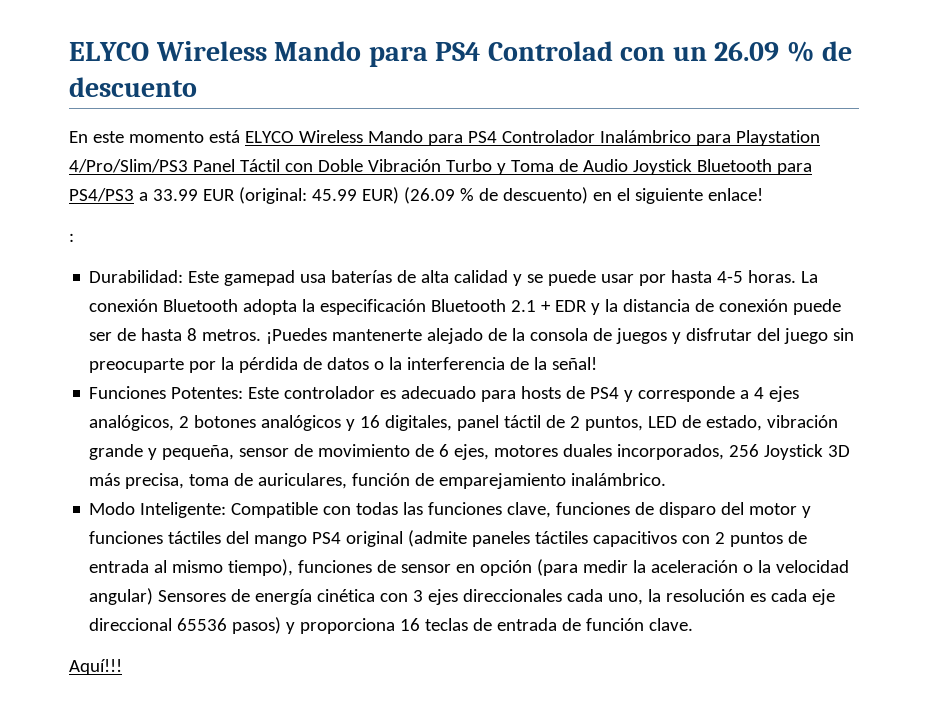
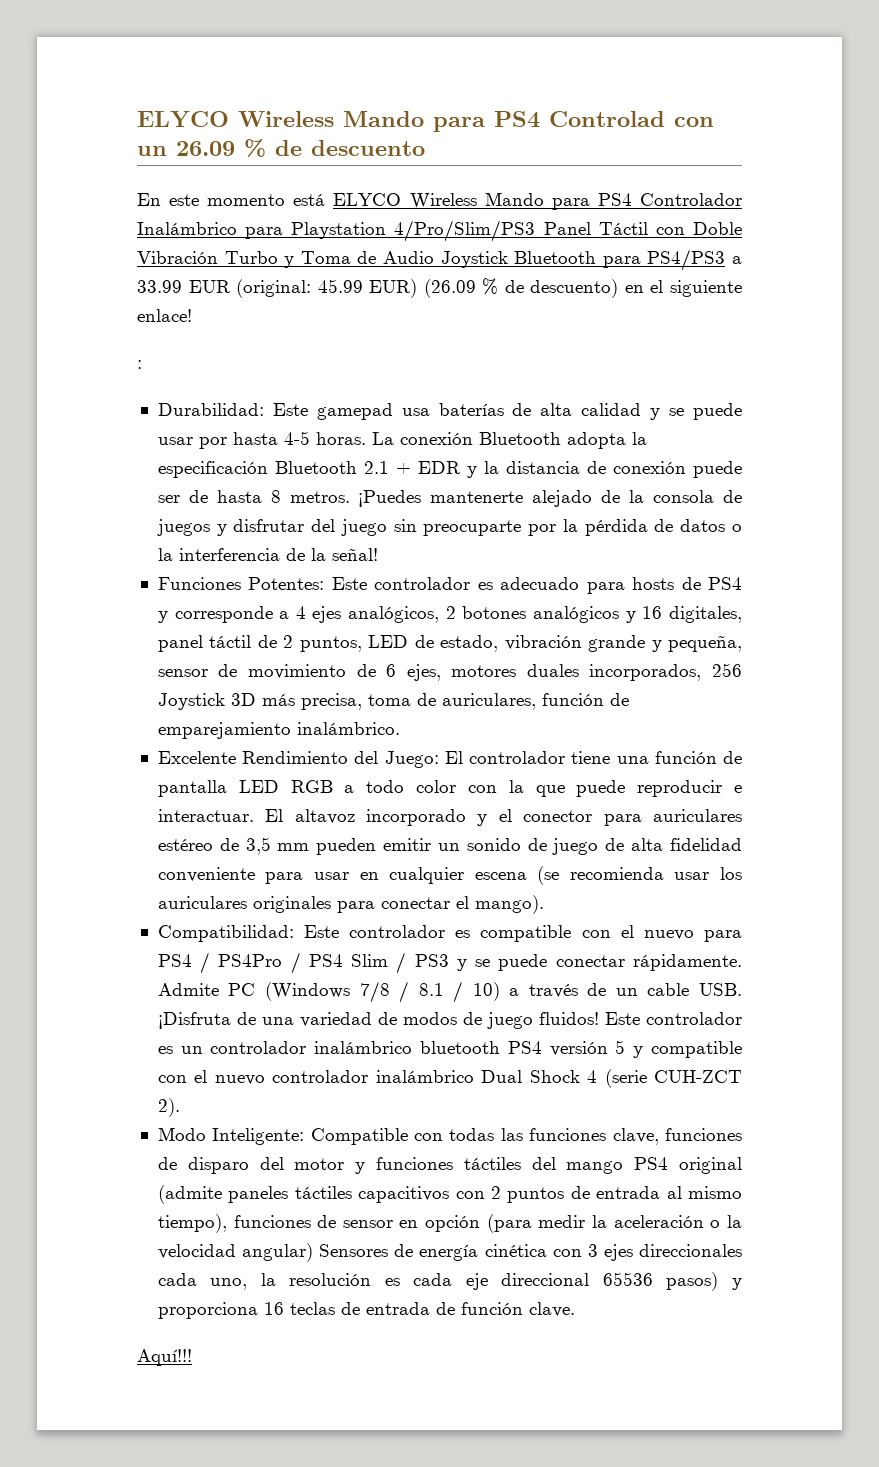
(667, 479) none -> [157,751,743,768] [157,780,742,797] [157,809,742,826] [157,837,743,855] [157,866,742,885] [157,895,544,914] [157,925,742,942] [157,952,742,974] [157,981,743,1003] [157,1012,742,1030] [157,1040,742,1058] [157,1069,743,1088] [157,1098,180,1117] // Excelente Rendimiento del Juego: El controlador tiene una función de pantalla LED RGB a todo color con la que puede reproducir e interactuar. El altavoz incorporado y el conector para auriculares estéreo de 3,5 mm pueden emitir un sonido de juego de alta fidelidad conveniente para usar en cualquier escena (se recomienda usar los auriculares originales para conectar el mango). // Compatibilidad: Este controlador es compatible con el nuevo para PS4 / PS4Pro / PS4 Slim / PS3 y se puede conectar rápidamente. Admite PC (Windows 7/8 / 8.1 / 10) a través de un cable USB. ¡Disfruta de una variedad de modos de juego fluidos! Este controlador es un controlador inalámbrico bluetooth PS4 versión 5 y compatible con el nuevo controlador inalámbrico Dual Shock 4 (serie CUH-ZCT 2).

